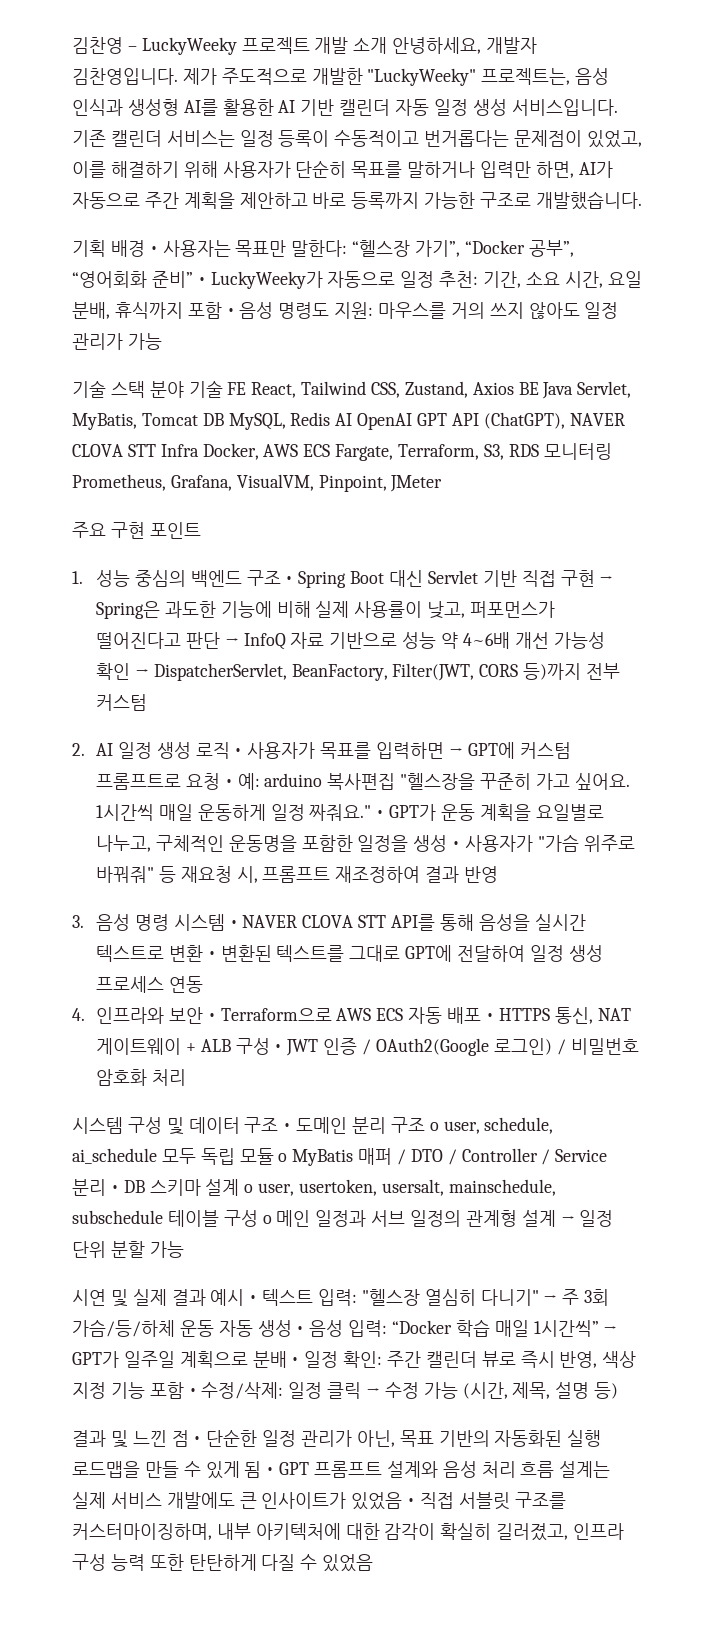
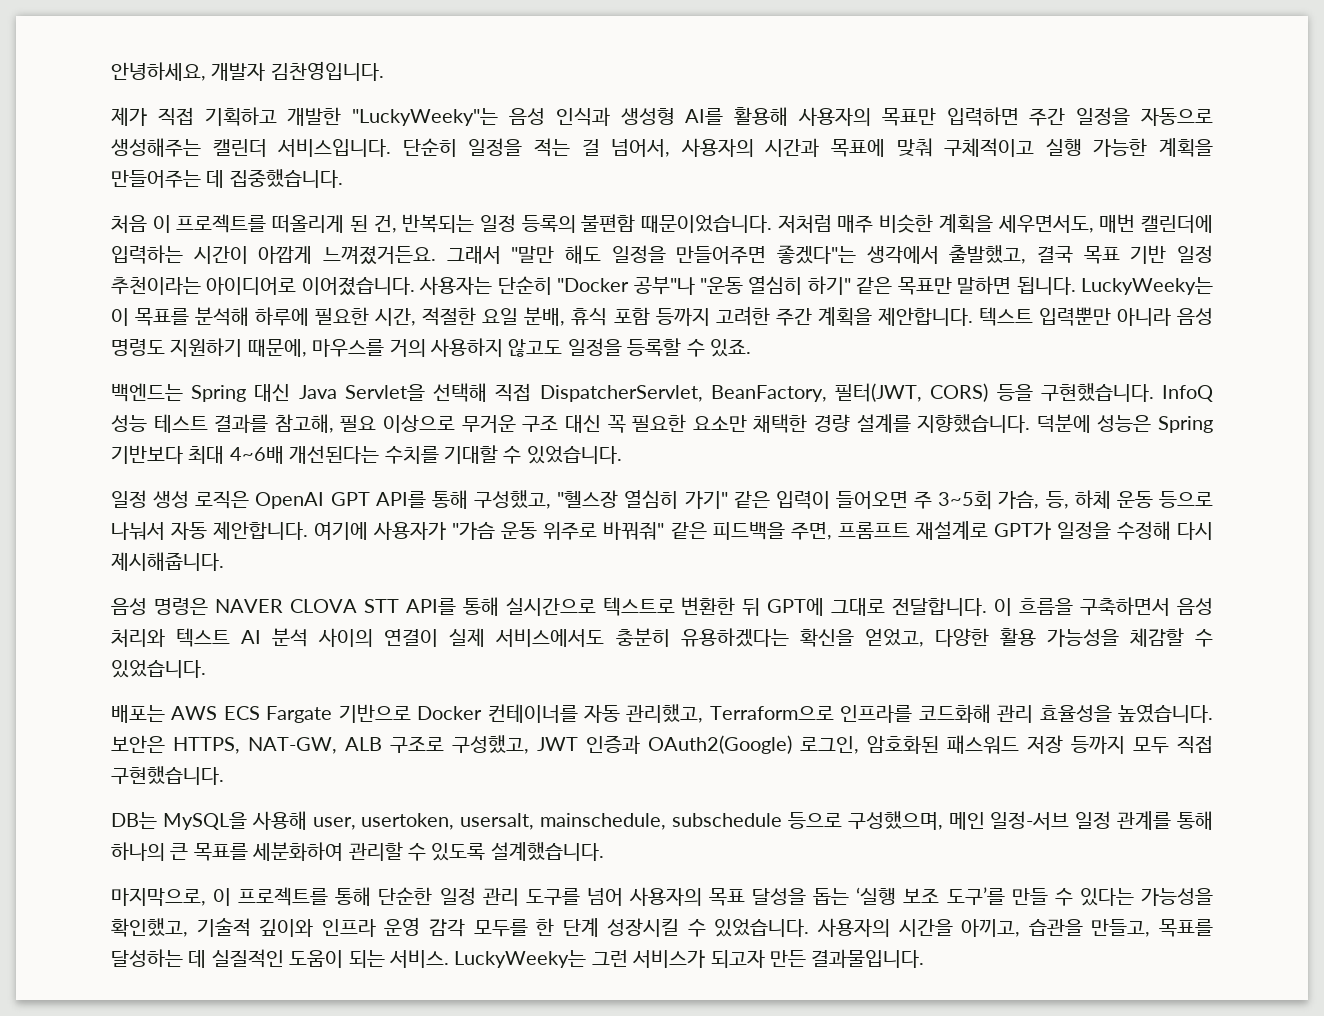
[72,37,538,55] [72,68,610,86] [72,99,618,116] [72,130,642,148] [72,160,613,178] [72,191,642,210] [72,240,574,257] [72,271,642,289] [72,302,619,319] [72,333,162,350] [72,380,632,399] [72,412,625,430] [72,443,612,461] [72,474,443,492] [72,522,201,539] [72,570,614,588] [96,601,556,619] [96,632,605,650] [96,663,621,681] [96,694,148,711] [72,742,571,759] [96,773,630,790] [96,804,604,821] [96,835,461,852] 김찬영 – LuckyWeeky 프로젝트 개발 소개 안녕하세요, 개발자 김찬영입니다. 제가 주도적으로 개발한 "LuckyWeeky" 프로젝트는, 음성 인식과 생성형 AI를 활용한 AI 기반 캘린더 자동 일정 생성 서비스입니다. 기존 캘린더 서비스는 일정 등록이 수동적이고 번거롭다는 문제점이 있었고, 이를 해결하기 위해 사용자가 단순히 목표를 말하거나 입력만 하면, AI가 자동으로 주간 계획을 제안하고 바로 등록까지 가능한 구조로 개발했습니다. // 기획 배경 • 사용자는 목표만 말한다: “헬스장 가기”, “Docker 공부”, “영어회화 준비” • LuckyWeeky가 자동으로 일정 추천: 기간, 소요 시간, 요일 분배, 휴식까지 포함 • 음성 명령도 지원: 마우스를 거의 쓰지 않아도 일정 관리가 가능 // 기술 스택 분야 기술 FE React, Tailwind CSS, Zustand, Axios BE Java Servlet, MyBatis, Tomcat DB MySQL, Redis AI OpenAI GPT API (ChatGPT), NAVER CLOVA STT Infra Docker, AWS ECS Fargate, Terraform, S3, RDS 모니터링 Prometheus, Grafana, VisualVM, Pinpoint, JMeter // 주요 구현 포인트 // 1. 성능 중심의 백엔드 구조 • Spring Boot 대신 Servlet 기반 직접 구현 → Spring은 과도한 기능에 비해 실제 사용률이 낮고, 퍼포먼스가 떨어진다고 판단 → InfoQ 자료 기반으로 성능 약 4~6배 개선 가능성 확인 → DispatcherServlet, BeanFactory, Filter(JWT, CORS 등)까지 전부 커스텀 // 2. AI 일정 생성 로직 • 사용자가 목표를 입력하면 → GPT에 커스텀 프롬프트로 요청 • 예: arduino 복사편집 "헬스장을 꾸준히 가고 싶어요. 1시간씩 매일 운동하게 일정 짜줘요." • GPT가 운동 계획을 요일별로 나누고, 구체적인 운동명을 포함한 일정을 생성 • -> [111,61,384,81] [111,107,1213,126] [111,138,1213,157] [111,169,343,188] [111,214,1214,233] [111,245,1213,265] [111,276,1213,296] [111,306,1214,326] [111,338,751,357] [111,383,1214,402] [111,414,1213,433] [111,445,622,464] [111,490,1213,510] [111,521,369,540] 안녕하세요, 개발자 김찬영입니다. // 제가 직접 기획하고 개발한 "LuckyWeeky"는 음성 인식과 생성형 AI를 활용해 사용자의 목표만 입력하면 주간 일정을 자동으로 생성해주는 캘린더 서비스입니다. 단순히 일정을 적는 걸 넘어서, 사용자의 시간과 목표에 맞춰 구체적이고 실행 가능한 계획을 만들어주는 데 집중했습니다. // 처음 이 프로젝트를 떠올리게 된 건, 반복되는 일정 등록의 불편함 때문이었습니다. 저처럼 매주 비슷한 계획을 세우면서도, 매번 캘린더에 입력하는 시간이 아깝게 느껴졌거든요. 그래서 "말만 해도 일정을 만들어주면 좋겠다"는 생각에서 출발했고, 결국 목표 기반 일정 추천이라는 아이디어로 이어졌습니다. 사용자는 단순히 "Docker 공부"나 "운동 열심히 하기" 같은 목표만 말하면 됩니다. LuckyWeeky는 이 목표를 분석해 하루에 필요한 시간, 적절한 요일 분배, 휴식 포함 등까지 고려한 주간 계획을 제안합니다. 텍스트 입력뿐만 아니라 음성 명령도 지원하기 때문에, 마우스를 거의 사용하지 않고도 일정을 등록할 수 있죠. // 백엔드는 Spring 대신 Java Servlet을 선택해 직접 DispatcherServlet, BeanFactory, 필터(JWT, CORS) 등을 구현했습니다. InfoQ 성능 테스트 결과를 참고해, 필요 이상으로 무거운 구조 대신 꼭 필요한 요소만 채택한 경량 설계를 지향했습니다. 덕분에 성능은 Spring 기반보다 최대 4~6배 개선된다는 수치를 기대할 수 있었습니다. // 일정 생성 로직은 OpenAI GPT API를 통해 구성했고, "헬스장 열심히 가기" 같은 입력이 들어오면 주 3~5회 가슴, 등, 하체 운동 등으로 나눠서 자동 제안합니다. 여기에
(579, 843) none -> [501,522,538,539] 운동
[158,866,499,883] [72,914,238,931] 등 재요청 시, 프롬프트 재조정하여 결과 반영 // 3. 음성 명령 시스템 • -> [670,521,1213,540] [111,552,224,571] [111,598,208,615] 같은 피드백을 주면, 프롬프트 재설계로 GPT가 일정을 수정해 다시 제시해줍니다. // 음성 명령은
[478,914,586,931] [96,945,603,962] [96,976,203,993] [72,1007,631,1024] [96,1038,639,1056] [96,1069,186,1086] [72,1117,554,1135] [72,1148,608,1166] [72,1179,254,1196] 음성을 실시간 텍스트로 변환 • 변환된 텍스트를 그대로 GPT에 전달하여 일정 생성 프로세스 연동 // 4. 인프라와 보안 • Terraform으로 AWS ECS 자동 배포 • HTTPS 통신, NAT 게이트웨이 + ALB 구성 • JWT 인증 / OAuth2(Google 로그인) / 비밀번호 암호화 처리 // 시스템 구성 및 데이터 구조 • 도메인 분리 구조 o user, schedule, ai_schedule 모두 독립 모듈 o MyBatis 매퍼 / DTO / Controller / Service 분리 • DB 스키마 설계 o -> [505,597,1214,616] [111,628,1213,647] [111,660,206,678] [111,703,1213,723] [111,735,1213,754] [111,766,224,785] [111,811,307,830] 실시간으로 텍스트로 변환한 뒤 GPT에 그대로 전달합니다. 이 흐름을 구축하면서 음성 처리와 텍스트 AI 분석 사이의 연결이 실제 서비스에서도 충분히 유용하겠다는 확신을 얻었고, 다양한 활용 가능성을 체감할 수 있었습니다. // 배포는 AWS ECS Fargate 기반으로 Docker 컨테이너를 자동 관리했고, Terraform으로 인프라를 코드화해 관리 효율성을 높였습니다. 보안은 HTTPS, NAT-GW, ALB 구조로 구성했고, JWT 인증과 OAuth2(Google) 로그인, 암호화된 패스워드 저장 등까지 모두 직접 구현했습니다. // DB는 MySQL을 사용해
[167,1210,614,1227] [72,1241,184,1258] [72,1289,610,1307] [72,1319,618,1337] [72,1351,637,1368] [72,1382,619,1399] [72,1429,602,1448] [72,1461,611,1479] [72,1492,566,1510] [72,1523,625,1541] [72,1554,374,1572] 테이블 구성 o 메인 일정과 서브 일정의 관계형 설계 → 일정 단위 분할 가능 // 시연 및 실제 결과 예시 • 텍스트 입력: "헬스장 열심히 다니기" → 주 3회 가슴/등/하체 운동 자동 생성 • 음성 입력: “Docker 학습 매일 1시간씩” → GPT가 일주일 계획으로 분배 • 일정 확인: 주간 캘린더 뷰로 즉시 반영, 색상 지정 기능 포함 • 수정/삭제: 일정 클릭 → 수정 가능 (시간, 제목, 설명 등) // 결과 및 느낀 점 • 단순한 일정 관리가 아닌, 목표 기반의 자동화된 실행 로드맵을 만들 수 있게 됨 • GPT 프롬프트 설계와 음성 처리 흐름 설계는 실제 서비스 개발에도 큰 인사이트가 있었음 • 직접 서블릿 구조를 커스터마이징하며, 내부 아키텍처에 대한 감각이 확실히 길러졌고, 인프라 구성 능력 또한 탄탄하게 다질 수 있었음 -> [787,811,1214,830] [111,842,604,861] [111,887,1214,906] [111,917,1213,937] [111,949,925,968] 등으로 구성했으며, 메인 일정-서브 일정 관계를 통해 하나의 큰 목표를 세분화하여 관리할 수 있도록 설계했습니다. // 마지막으로, 이 프로젝트를 통해 단순한 일정 관리 도구를 넘어 사용자의 목표 달성을 돕는 ‘실행 보조 도구’를 만들 수 있다는 가능성을 확인했고, 기술적 깊이와 인프라 운영 감각 모두를 한 단계 성장시킬 수 있었습니다. 사용자의 시간을 아끼고, 습관을 만들고, 목표를 달성하는 데 실질적인 도움이 되는 서비스. LuckyWeeky는 그런 서비스가 되고자 만든 결과물입니다.

